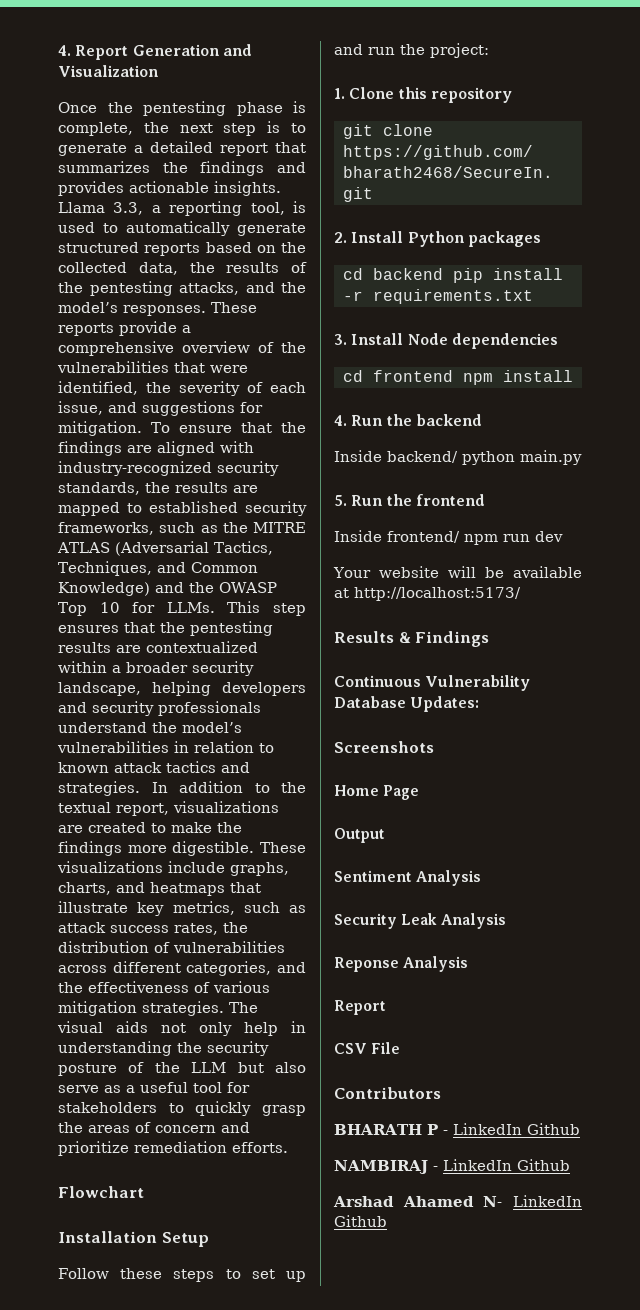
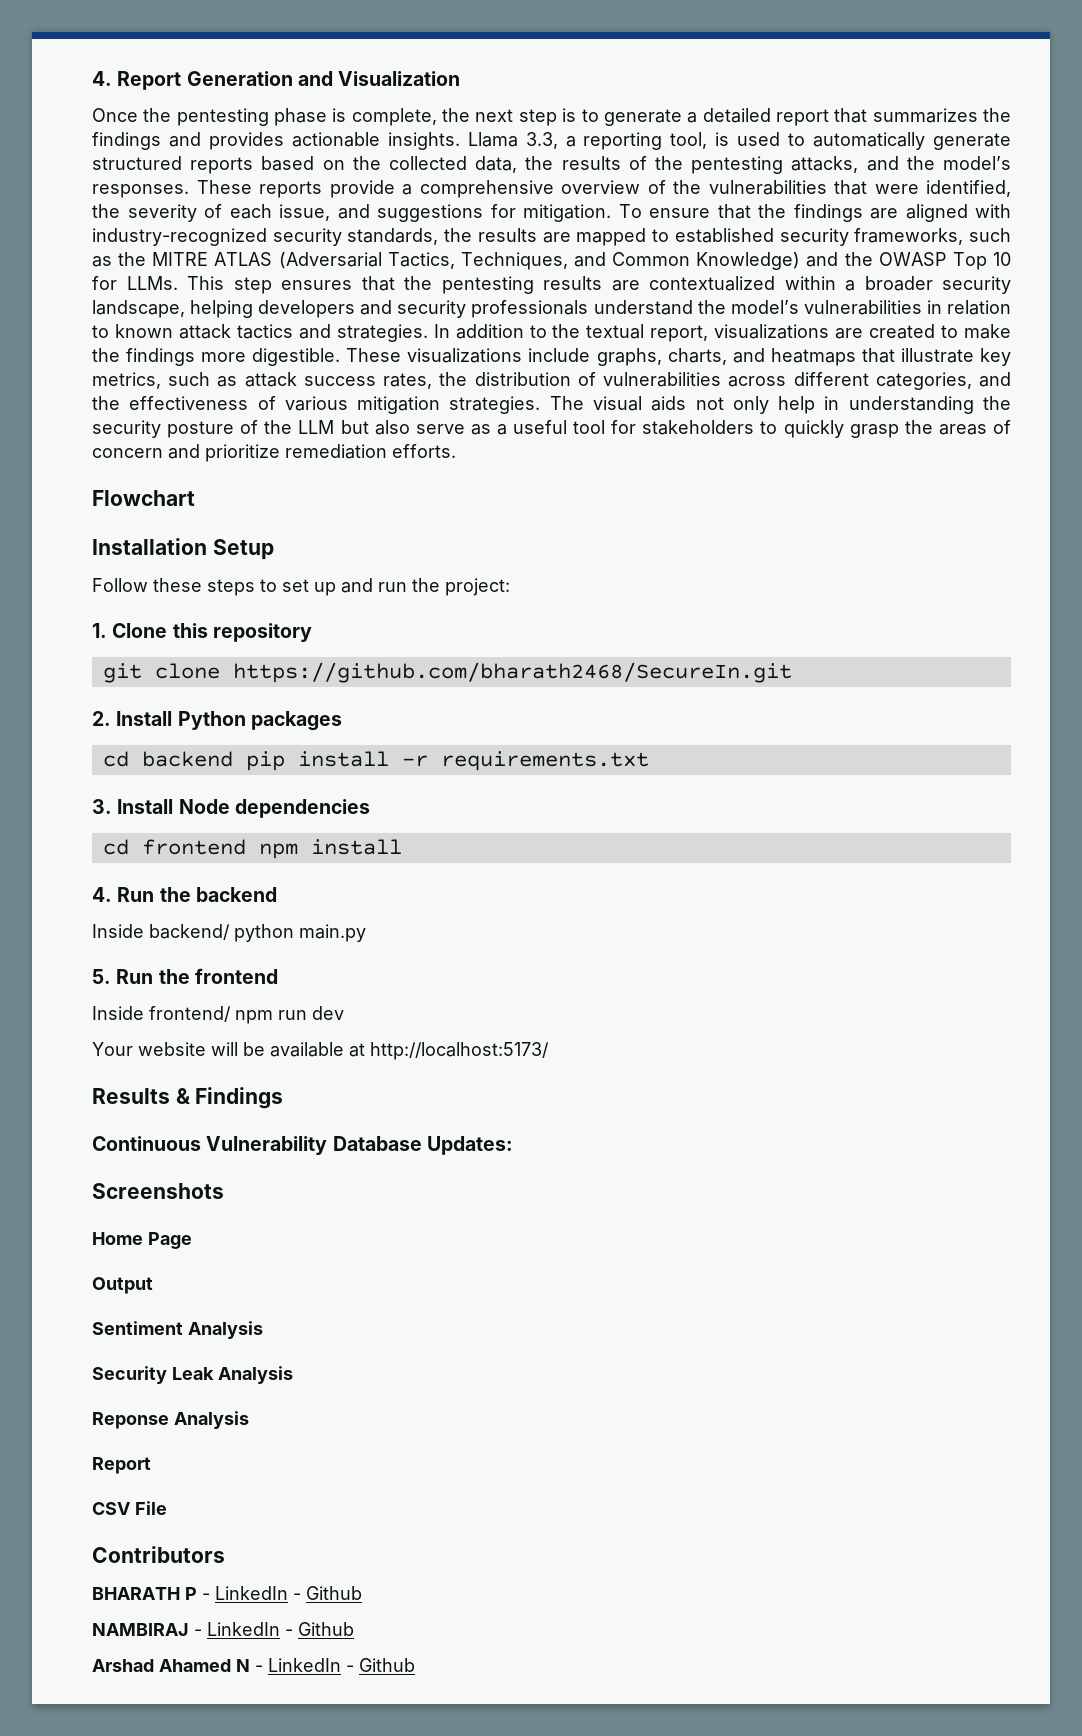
(522, 1129) none -> [293,1593,301,1600] -
(512, 1165) none -> [285,1629,293,1636] -
[483,1195,582,1207] N- LinkedIn -> [236,1658,354,1672] N - LinkedIn -

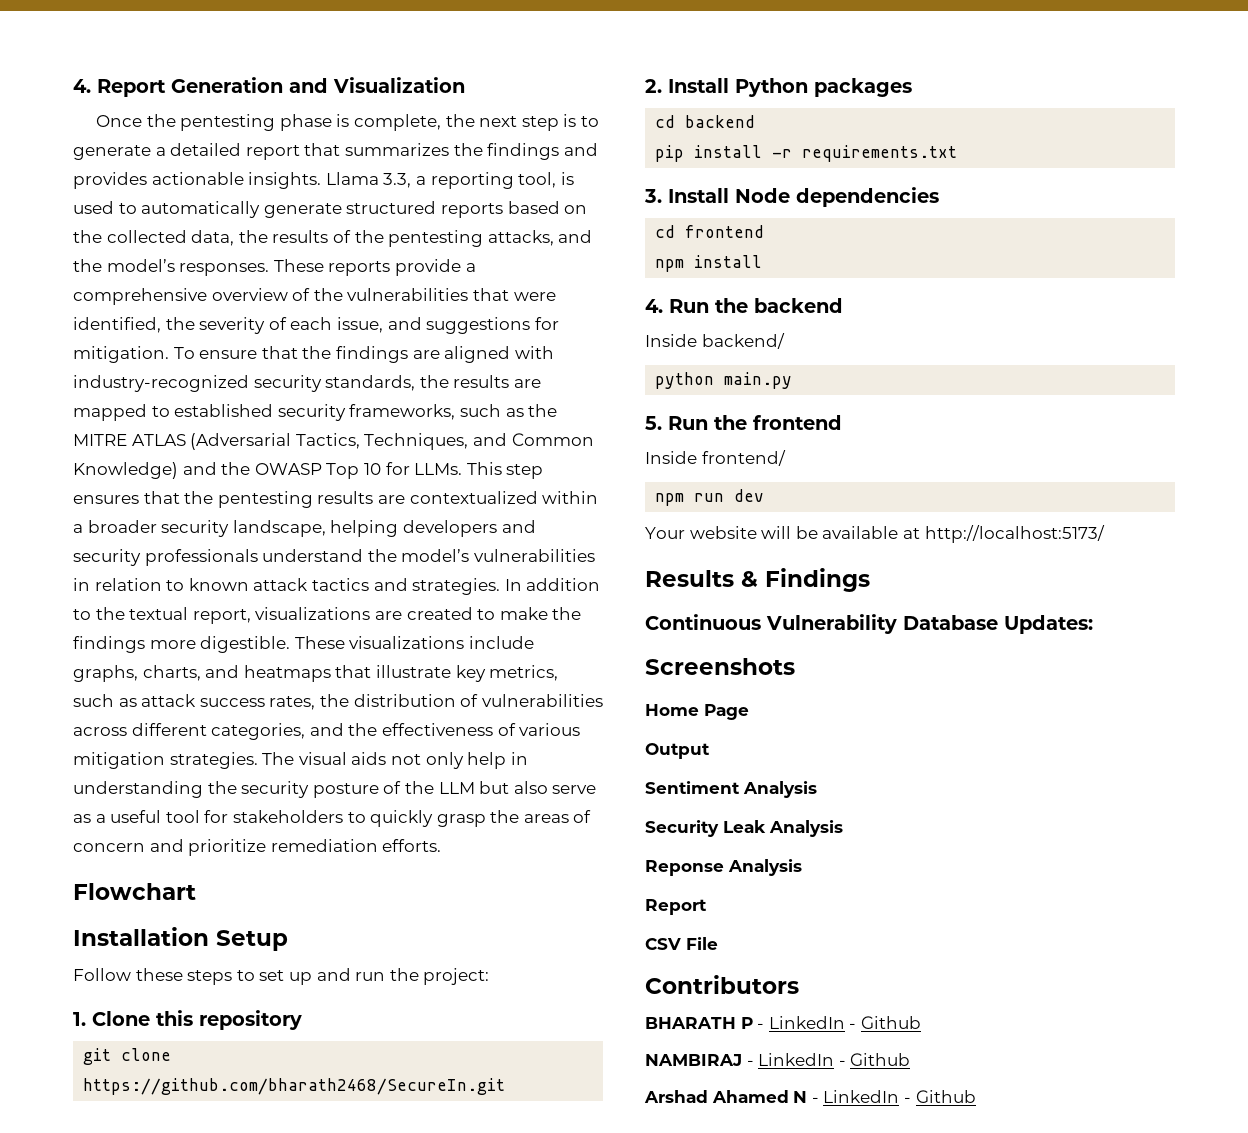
(233, 759) none -> (756, 121) //
(246, 847) none -> (765, 231) //
(230, 932) none -> (785, 341) //
(231, 1014) none -> (786, 458) //

